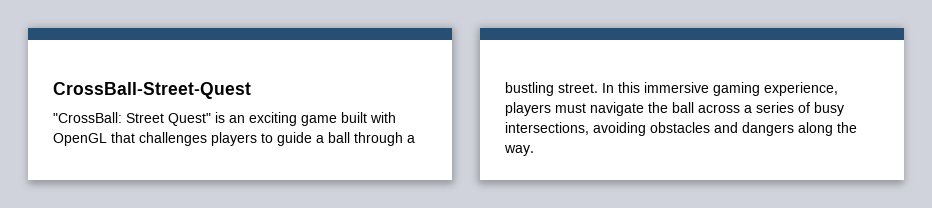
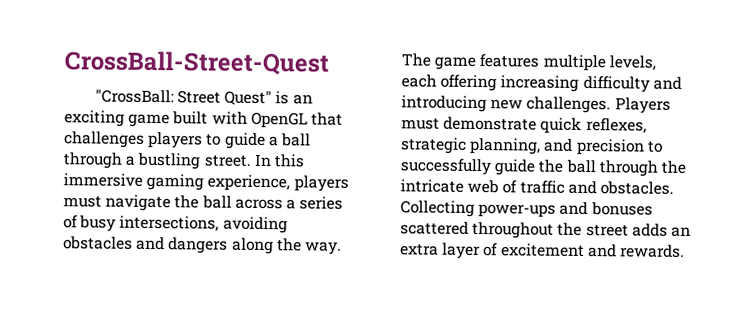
(534, 150) none -> [401,53,656,72] [401,74,682,93] [401,95,671,114] [401,116,647,134] [401,137,663,156] [400,158,686,177] [400,179,674,195] [400,200,653,218] [400,221,691,239] [400,242,685,260] The game features multiple levels, each offering increasing difficulty and introducing new challenges. Players must demonstrate quick reflexes, strategic planning, and precision to successfully guide the ball through the intricate web of traffic and obstacles. Collecting power-ups and bonuses scattered throughout the street adds an extra layer of excitement and rewards.

